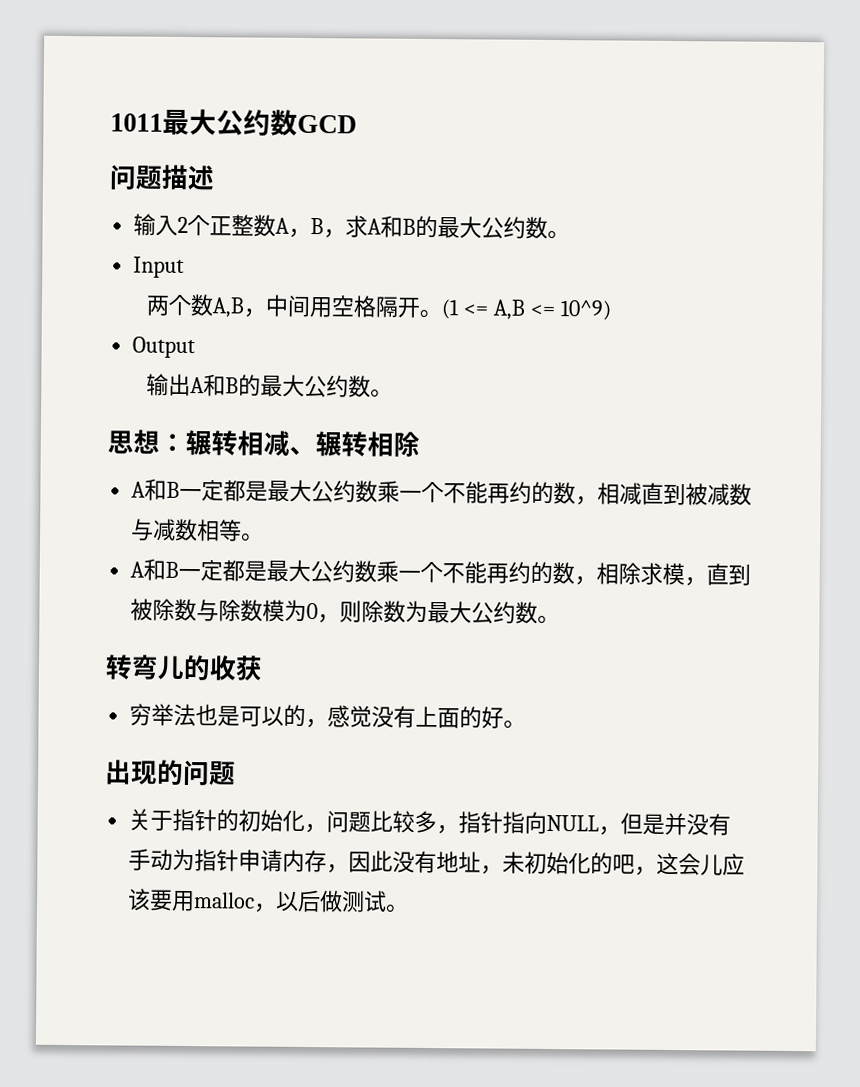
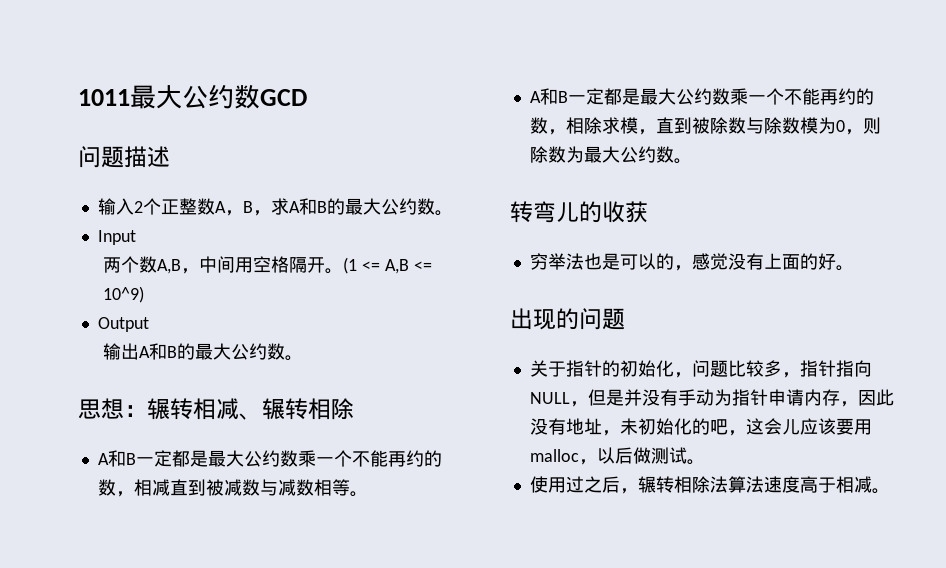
(410, 908) none -> [529,476,890,494] // 使用过之后，辗转相除法算法速度高于相减。

